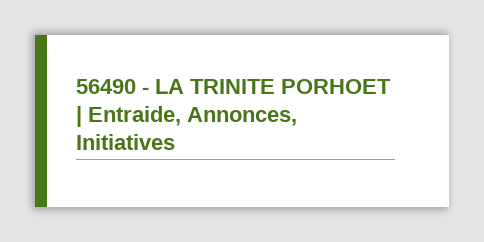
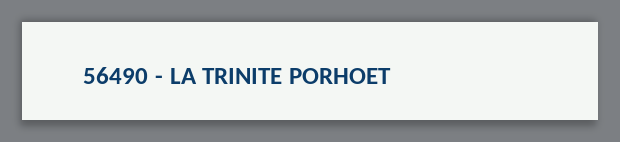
[76,106,297,127] [76,134,175,150] | Entraide, Annonces, Initiatives -> (391, 76) none

